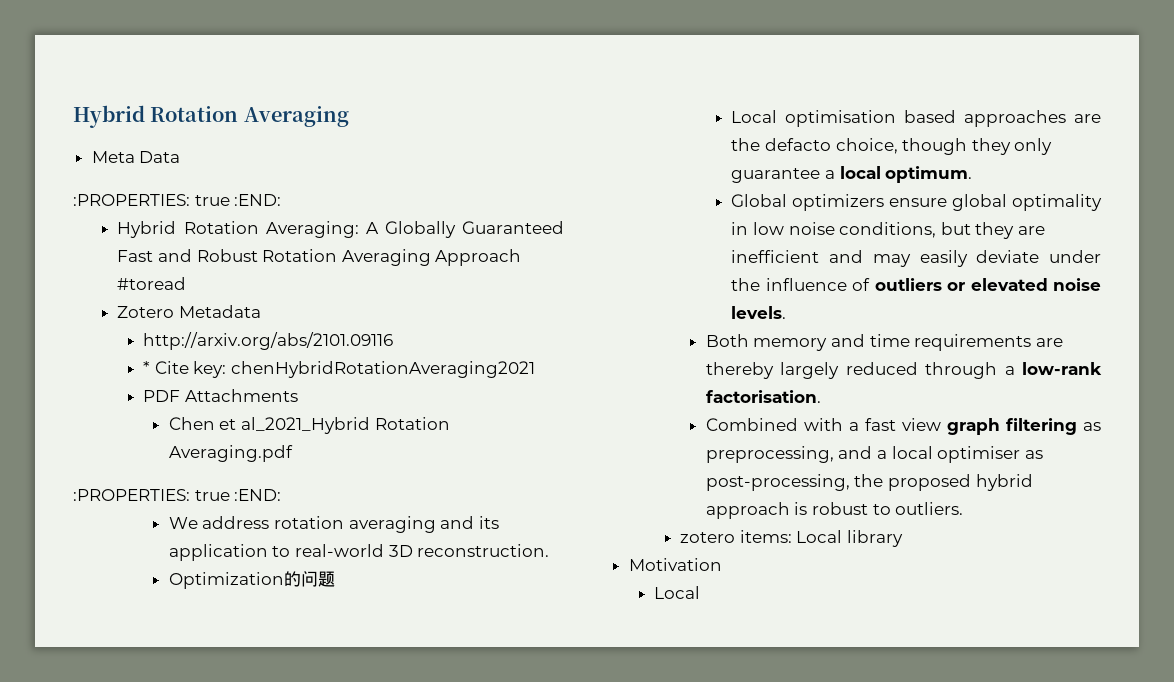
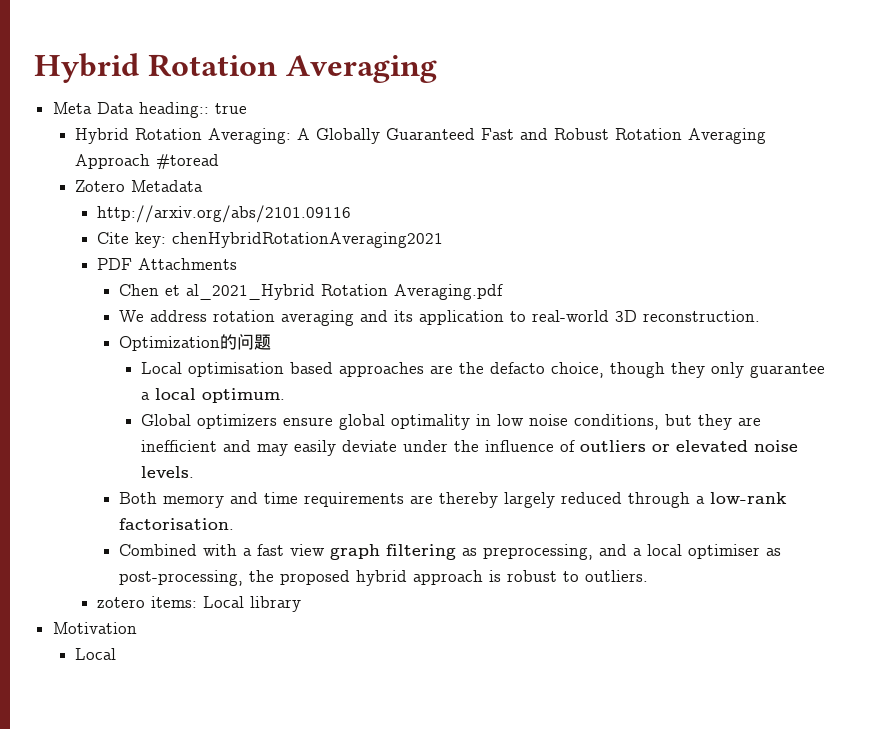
[73,194,282,206] // :PROPERTIES: true :END: -> [138,102,247,118] heading:: true
[143,361,151,374] * -> (351, 214) none
[73,489,282,501] // :PROPERTIES: true :END: -> (504, 292) none

